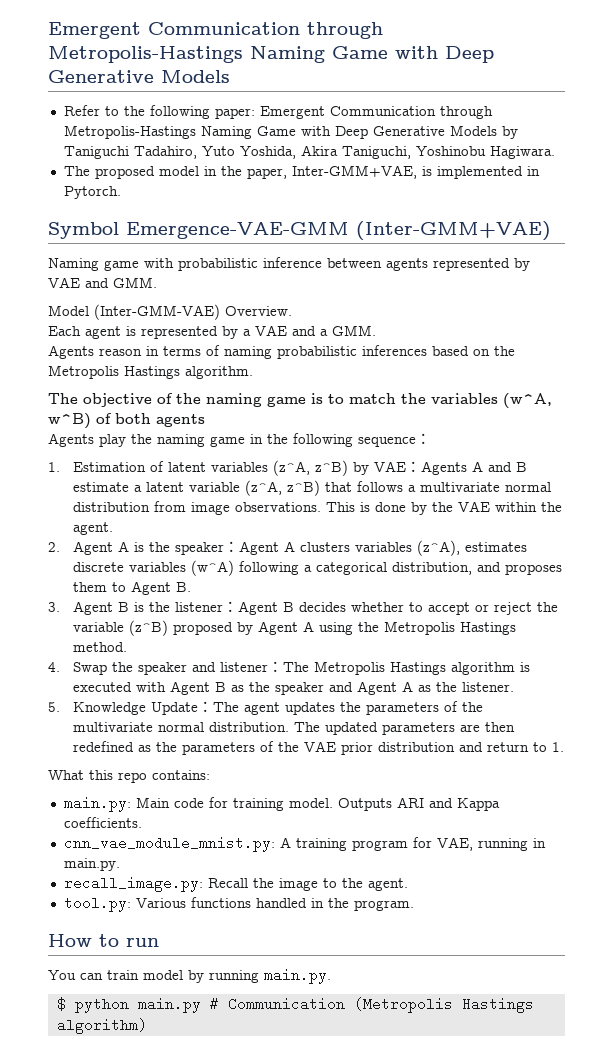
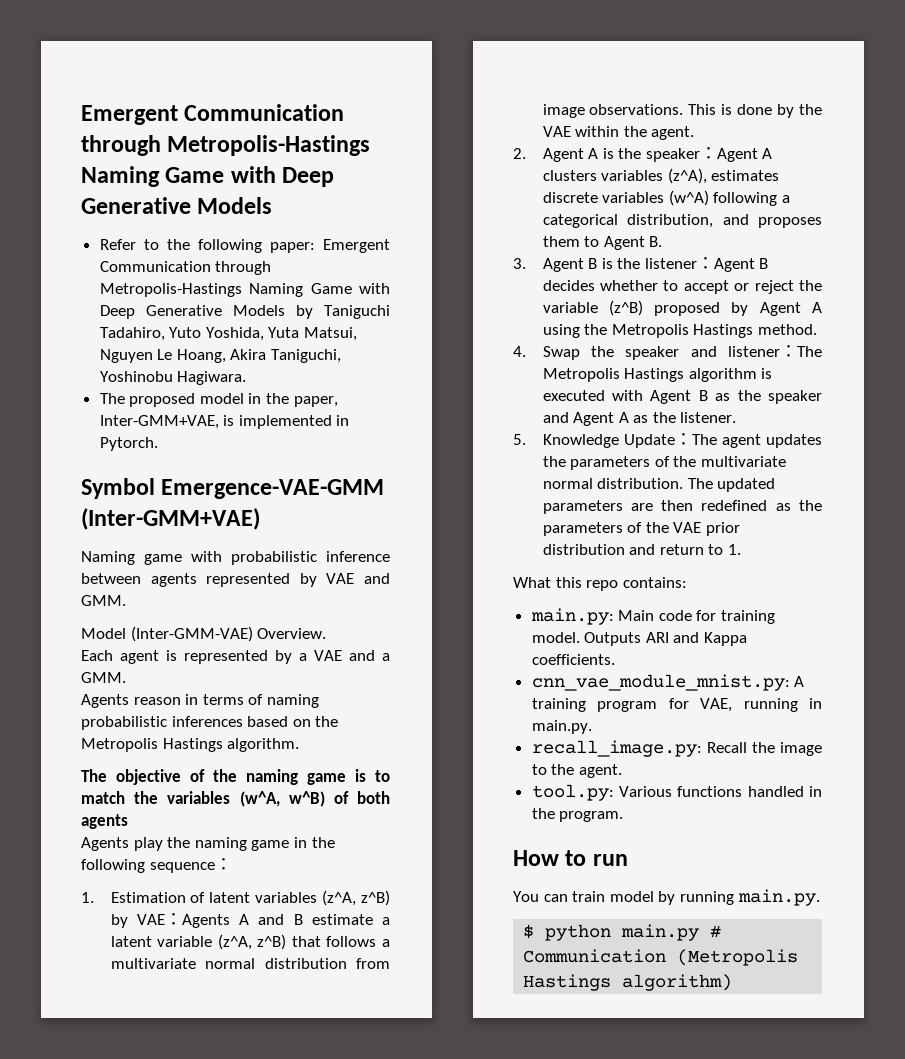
(296, 152) none -> [268,327,358,341] [99,349,226,363] Yuta Matsui, Nguyen Le Hoang,

